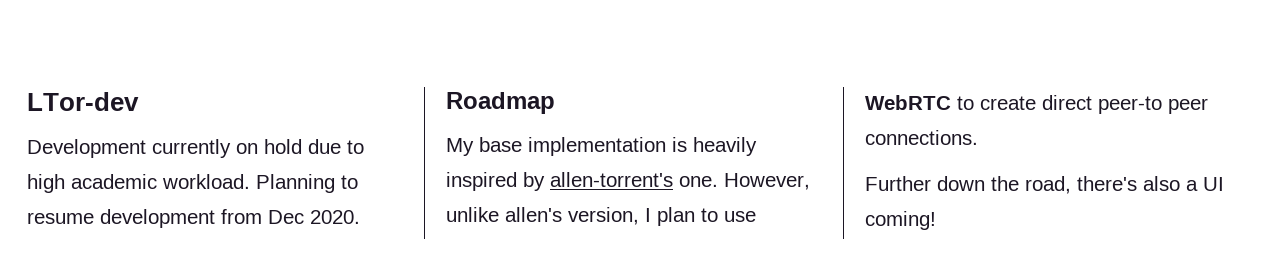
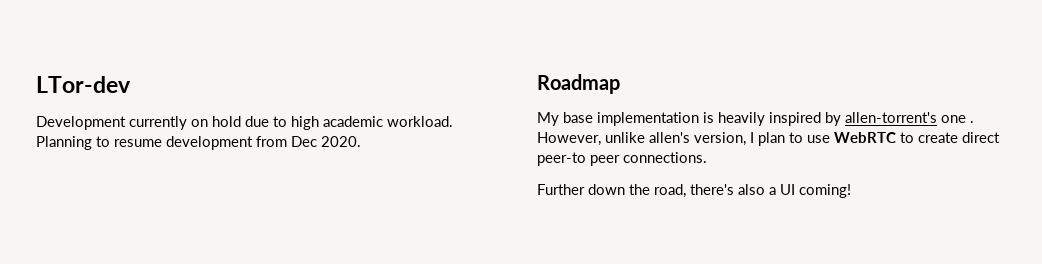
[679,176,718,187] one. -> [941,115,974,123] one .

